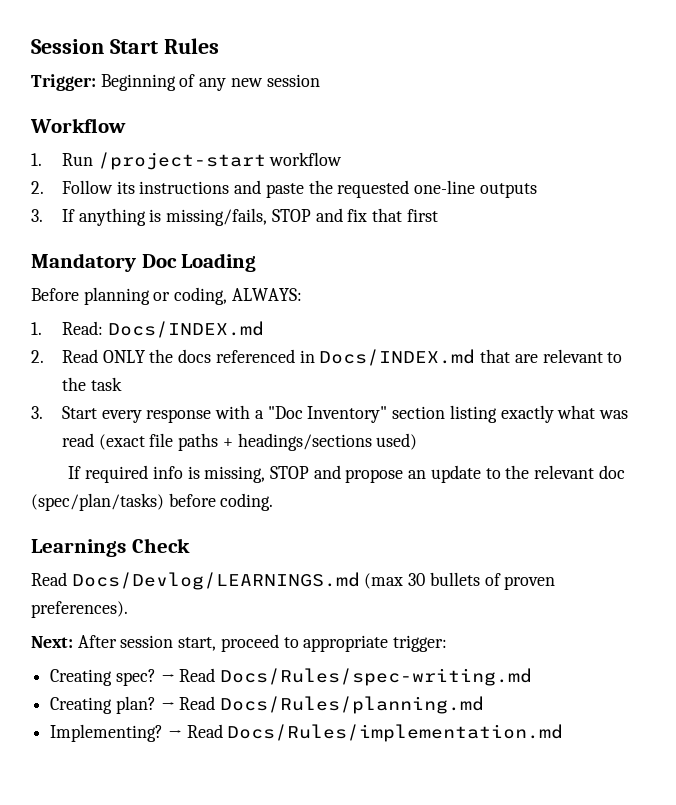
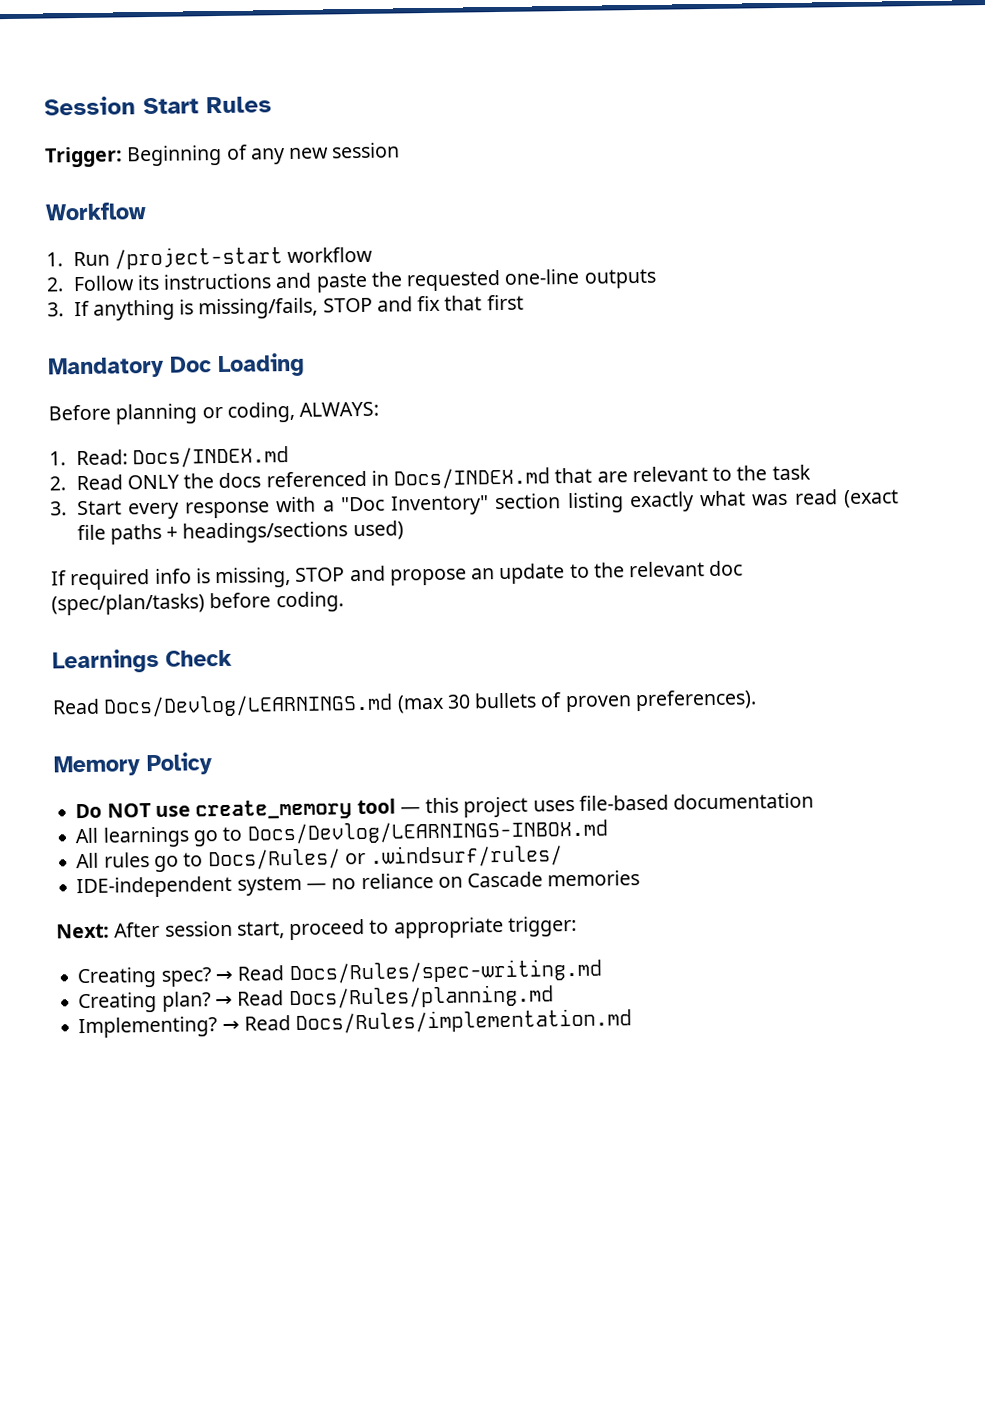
(128, 609) none -> [53,752,212,777] [75,792,815,821] [75,819,608,848] [76,844,564,873] [76,870,641,899] // Memory Policy // Do NOT use create_memory tool — this project uses file-based documentation // All learnings go to Docs/Devlog/LEARNINGS-INBOX.md // All rules go to Docs/Rules/ or .windsurf/rules/ // IDE-independent system — no reliance on Cascade memories

